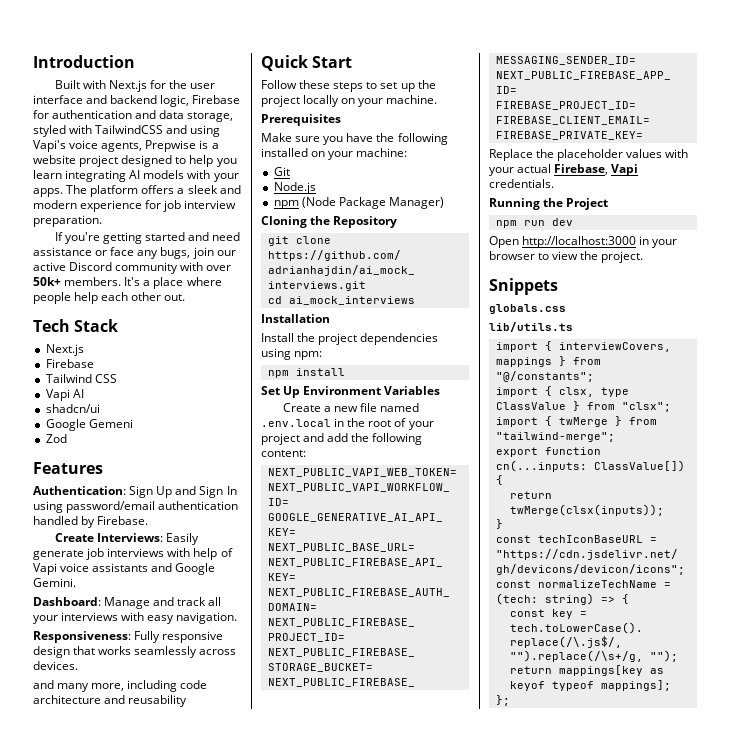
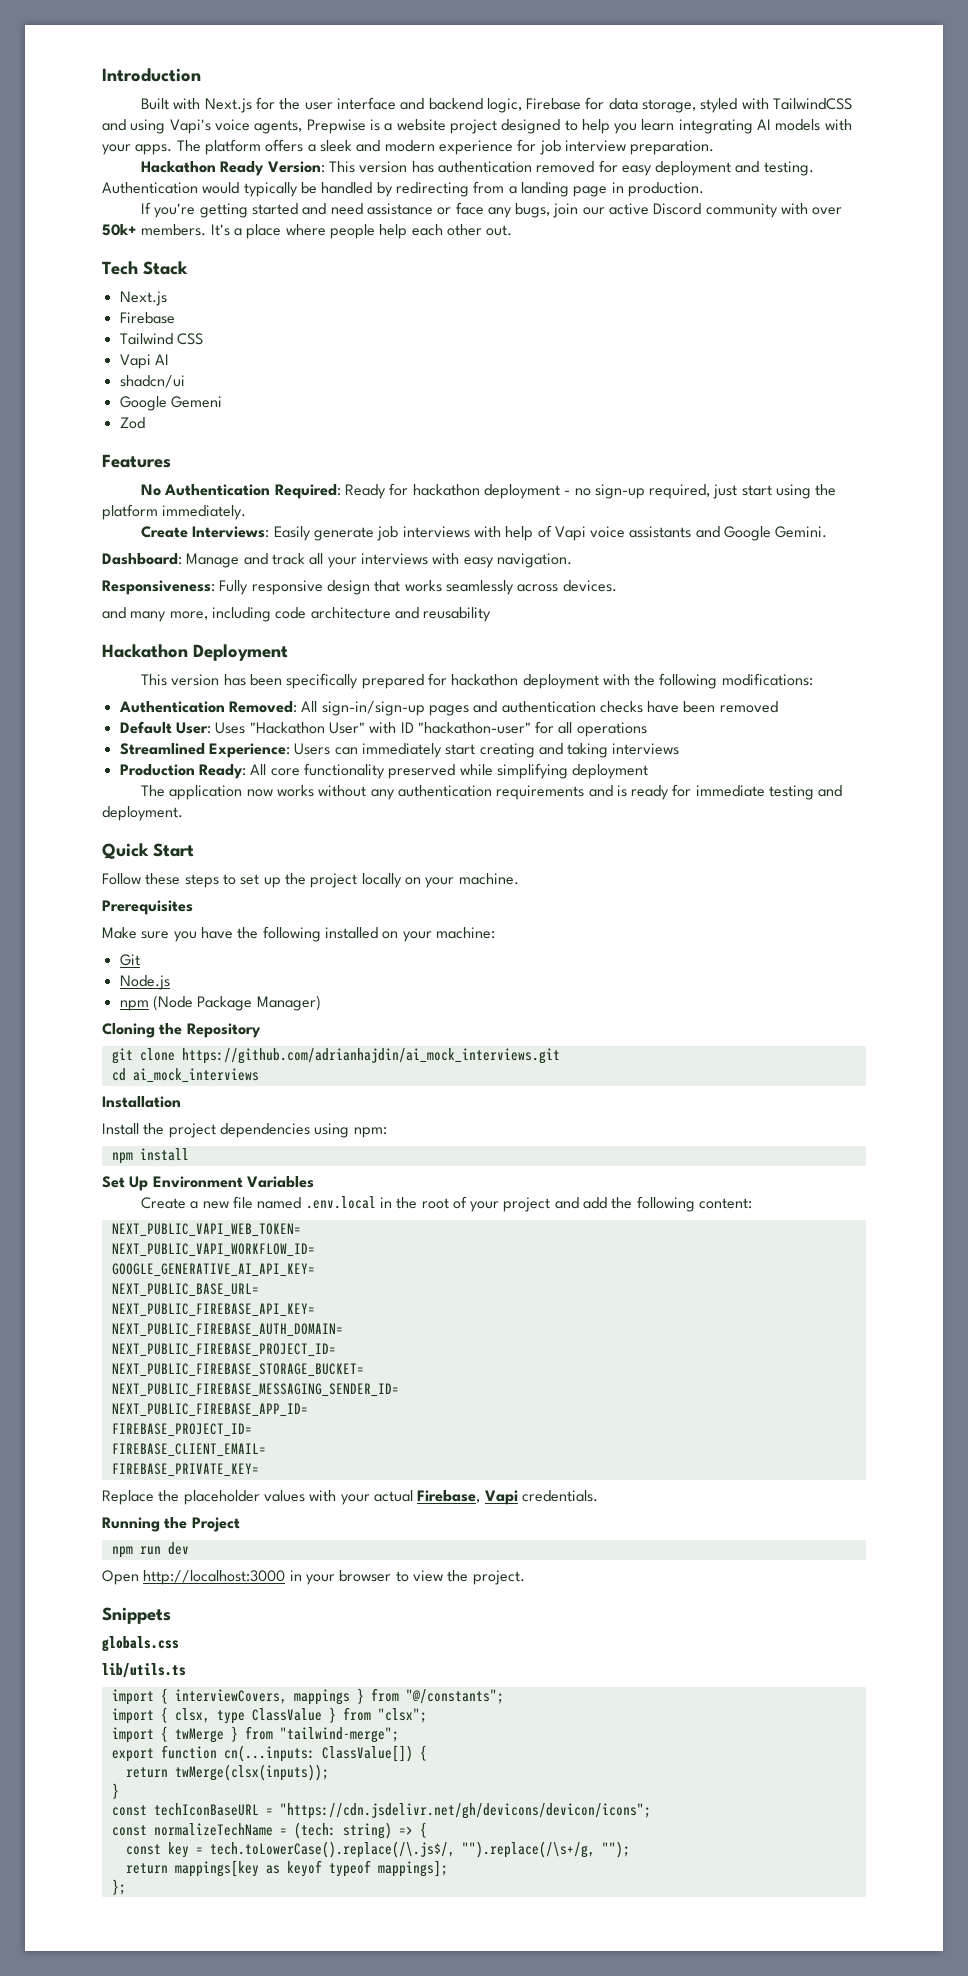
[52,110,157,119] authentication and -> (605, 103) none
(102, 221) none -> [140,160,814,176] [102,181,704,197] // Hackathon Ready Version: This version has authentication removed for easy deployment and testing. Authentication would typically be handled by redirecting from a landing page in production.
[33,486,237,498] [33,501,239,513] [33,516,149,528] Authentication: Sign Up and Sign In using password/email authentication handled by Firebase. -> [140,483,837,499] [102,504,247,520] No Authentication Required: Ready for hackathon deployment - no sign-up required, just start using the platform immediately.
(188, 701) none -> [102,644,288,661] [140,673,813,689] [118,701,778,716] [119,721,647,737] [119,743,680,758] [119,763,649,779] [140,784,843,800] [102,806,183,821] // Hackathon Deployment // This version has been specifically prepared for hackathon deployment with the following modifications: // Authentication Removed: All sign-in/sign-up pages and authentication checks have been removed // Default User: Uses "Hackathon User" with ID "hackathon-user" for all operations // Streamlined Experience: Users can immediately start creating and taking interviews // Production Ready: All core functionality preserved while simplifying deployment // The application now works without any authentication requirements and is ready for immediate testing and deployment.

